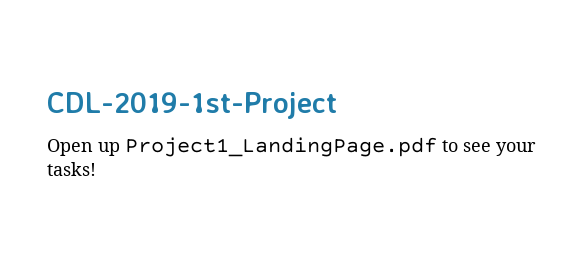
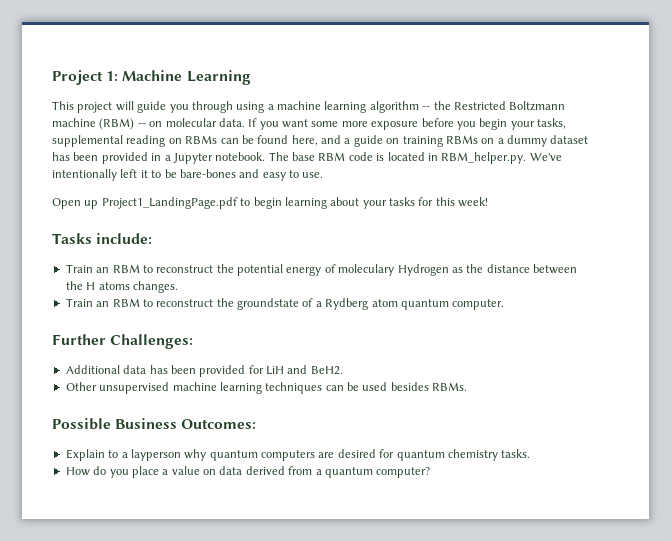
[47,92,337,119] [47,137,536,157] [47,162,96,176] CDL-2019-1st-Project // Open up Project1_LandingPage.pdf to see your tasks! -> [52,70,251,85] [52,101,566,113] [52,118,566,130] [52,135,589,147] [52,152,562,164] [52,169,324,181] [52,197,489,209] [52,233,153,244] [65,264,577,276] [65,281,178,293] [65,298,505,310] [52,334,194,349] [65,365,343,377] [65,382,468,394] [52,418,257,430] [65,449,531,461] [65,466,431,478] Project 1: Machine Learning // This project will guide you through using a machine learning algorithm -- the Restricted Boltzmann machine (RBM) -- on molecular data. If you want some more exposure before you begin your tasks, supplemental reading on RBMs can be found here, and a guide on training RBMs on a dummy dataset has been provided in a Jupyter notebook. The base RBM code is located in RBM_helper.py. We've intentionally left it to be bare-bones and easy to use. // Open up Project1_LandingPage.pdf to begin learning about your tasks for this week! // Tasks include: // Train an RBM to reconstruct the potential energy of moleculary Hydrogen as the distance between the H atoms changes. // Train an RBM to reconstruct the groundstate of a Rydberg atom quantum computer. // Further Challenges: // Additional data has been provided for LiH and BeH2. // Other unsupervised machine learning techniques can be used besides RBMs. // Possible Business Outcomes: // Explain to a layperson why quantum computers are desired for quantum chemistry tasks. // How do you place a value on data derived from a quantum computer?

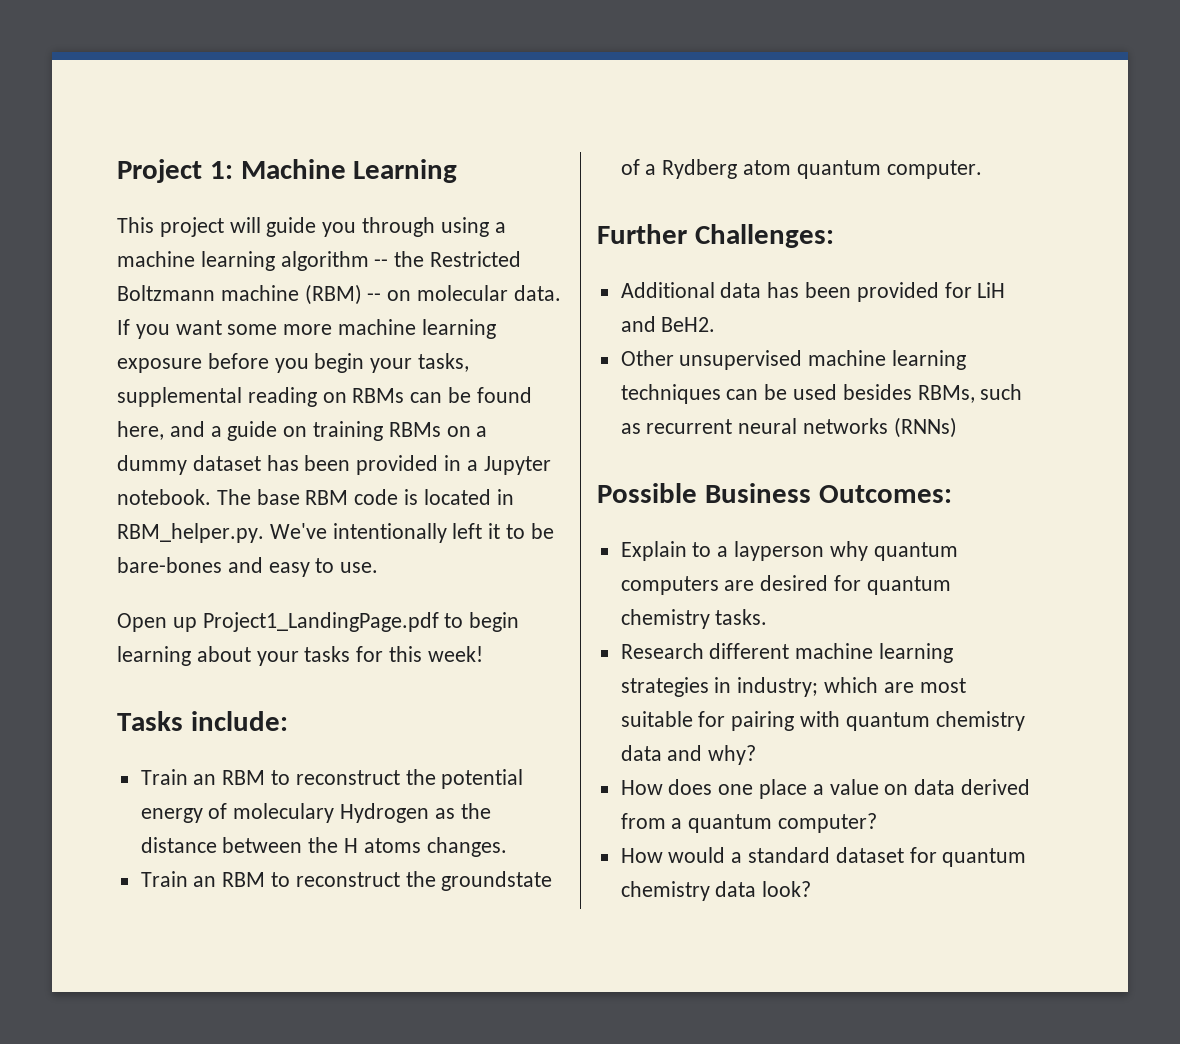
(368, 124) none -> [338,319,496,339] machine learning
[432,382,468,391] RBMs. -> [917,384,1023,403] [620,417,957,438] RBMs, such as recurrent neural networks (RNNs)
[65,466,129,478] // How do you -> [620,643,954,663] [620,677,966,697] [620,711,1025,731] [620,745,757,765] [620,779,754,795] // Research different machine learning strategies in industry; which are most suitable for pairing with quantum chemistry data and why? // How does one
(431, 472) none -> [620,847,1027,867] [620,881,812,901] // How would a standard dataset for quantum chemistry data look?

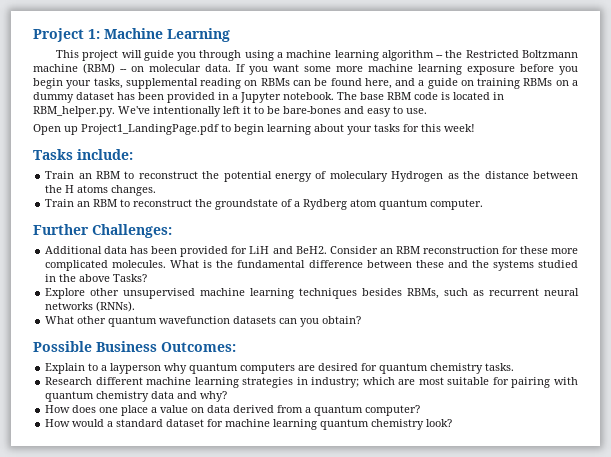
[620,350,674,366] // Other -> [329,246,578,254] [45,260,578,271] [45,274,148,282] [45,288,120,299] Consider an RBM reconstruction for these more complicated molecules. What is the fundamental difference between these and the systems studied in the above Tasks? // Explore other
[726,384,838,400] can be used -> (358, 293) none
[893,417,957,438] (RNNs) -> [96,301,136,312] [45,316,362,327] (RNNs). // What other quantum wavefunction datasets can you obtain?
[942,848,1027,867] [620,881,757,901] quantum chemistry data -> [225,419,425,430] machine learning quantum chemistry

